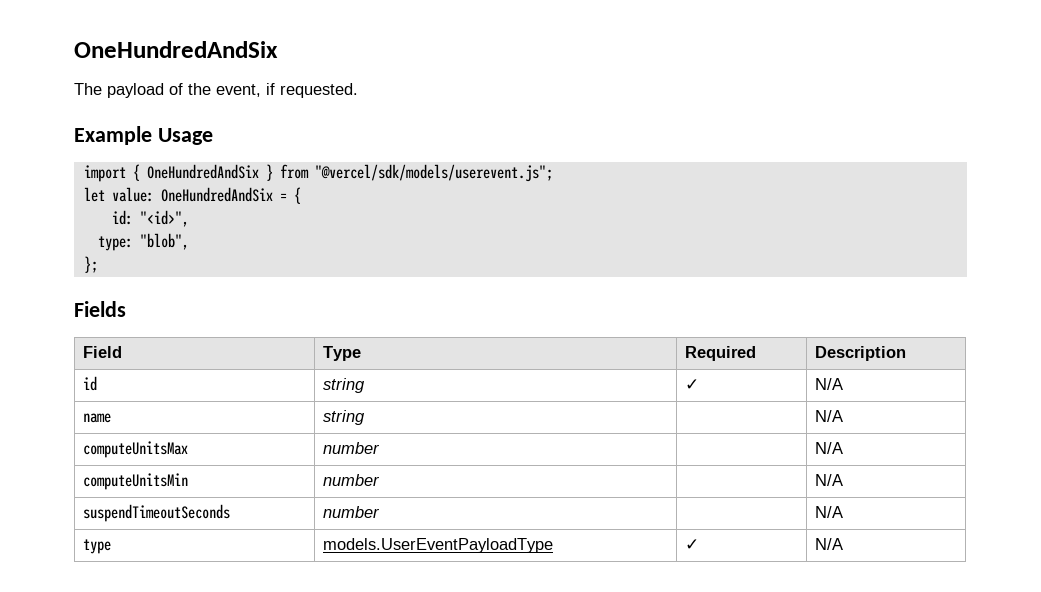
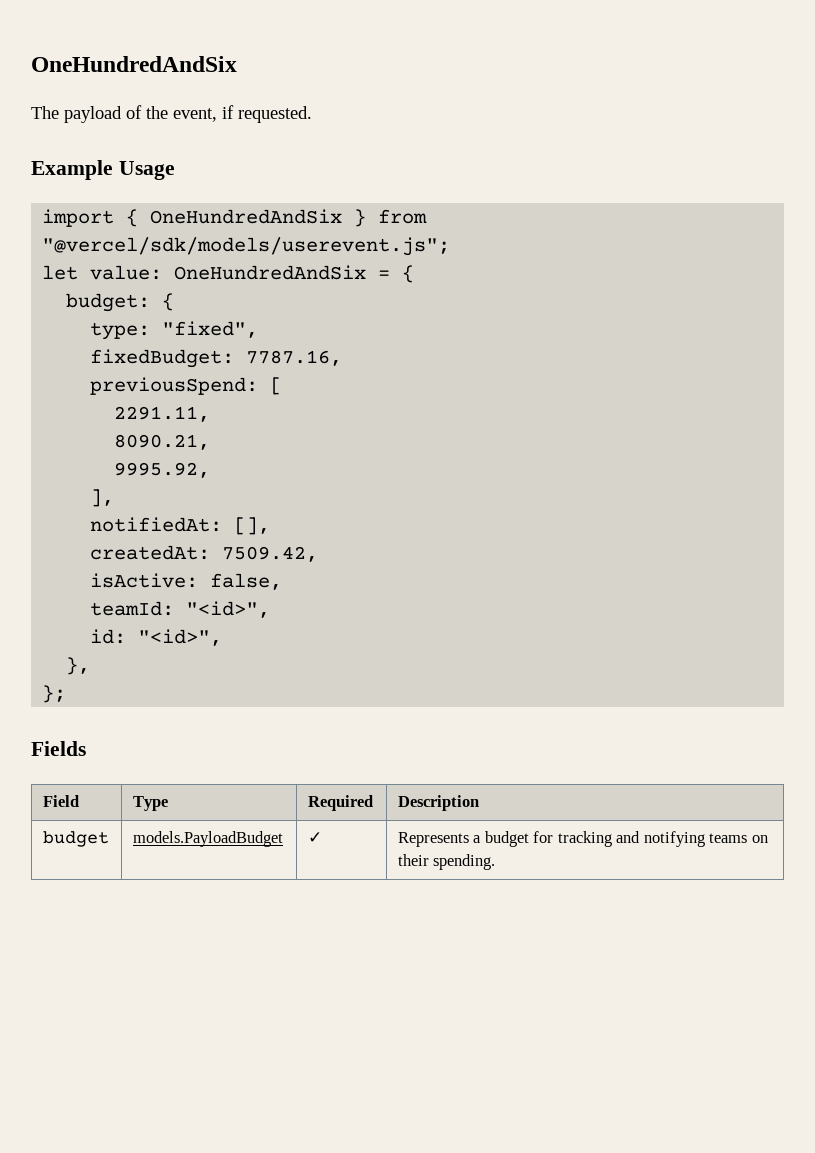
(301, 195) none -> [66,293,175,312] [90,321,259,340] [90,349,343,368] [90,377,283,395] [114,406,211,422] [114,434,211,450] [114,462,211,478] [90,489,115,507] [90,517,271,535] [90,545,319,562] [90,573,283,590] [90,601,271,618] // budget: { // type: "fixed", // fixedBudget: 7787.16, // previousSpend: [ // 2291.11, // 8090.21, // 9995.92, // ], // notifiedAt: [], // createdAt: 7509.42, // isActive: false, // teamId: "<id>",
[97,233,189,251] type: "blob", -> [66,657,91,675] },
[82,376,97,391] [322,378,365,393] [684,379,699,390] [814,378,843,390] [82,413,111,423] [322,410,365,425] [814,410,843,422] [82,441,188,458] [322,442,380,454] [814,442,843,454] [82,473,188,490] [322,474,380,486] [814,474,843,486] [82,504,230,522] [322,506,380,518] [814,506,843,518] [82,539,111,554] [322,538,553,553] [684,539,699,550] [814,538,843,550] id | string | ✓ | N/A // name | string | | N/A // computeUnitsMax | number | | N/A // computeUnitsMin | number | | N/A // suspendTimeoutSeconds | number | | N/A // type | models.UserEventPayloadType | ✓ | N/A -> [42,831,109,847] [132,831,283,847] [307,832,322,843] [397,831,768,847] [397,854,496,870] budget | models.PayloadBudget | ✓ | Represents a budget for tracking and notifying teams on their spending.

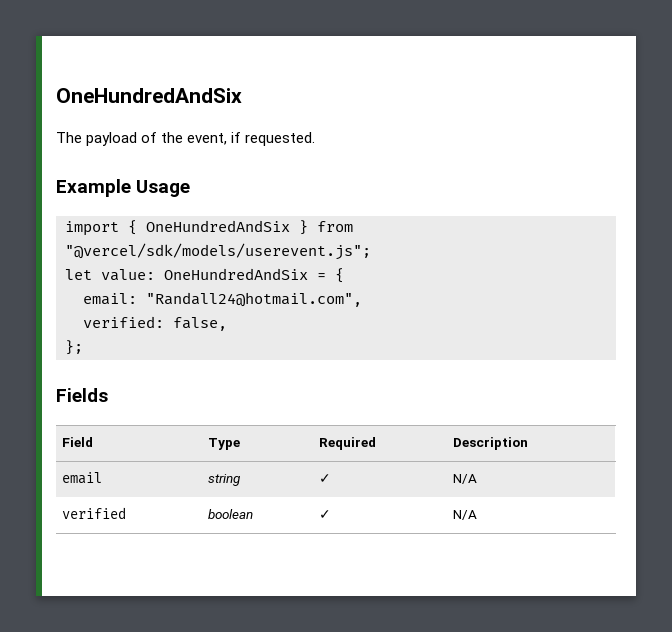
[66,293,175,312] [90,321,259,340] [90,349,343,368] [90,377,283,395] [114,406,211,422] [114,434,211,450] [114,462,211,478] [90,489,115,507] [90,517,271,535] [90,545,319,562] [90,573,283,590] [90,601,271,618] [90,629,223,646] [66,657,91,675] budget: { // type: "fixed", // fixedBudget: 7787.16, // previousSpend: [ // 2291.11, // 8090.21, // 9995.92, // ], // notifiedAt: [], // createdAt: 7509.42, // isActive: false, // teamId: "<id>", // id: "<id>", // }, -> [83,292,362,307] [83,316,227,331] email: "Randall24@hotmail.com", // verified: false,
[42,831,109,847] [132,831,283,847] [307,832,322,843] [397,831,768,847] [397,854,496,870] budget | models.PayloadBudget | ✓ | Represents a budget for tracking and notifying teams on their spending. -> [62,472,103,484] [208,474,241,486] [319,474,332,483] [453,474,478,484] [62,507,127,519] [208,509,254,519] [319,510,332,519] [453,510,478,520] email | string | ✓ | N/A // verified | boolean | ✓ | N/A

